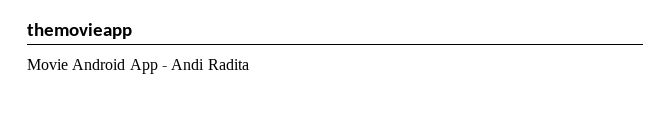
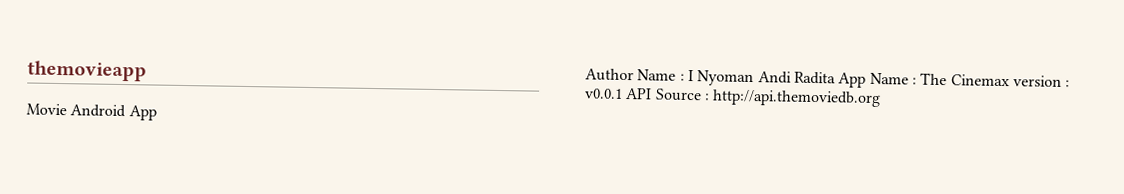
[161,59,249,70] - Andi Radita -> [585,68,1071,88] [584,88,882,108] // Author Name : I Nyoman Andi Radita App Name : The Cinemax version : v0.0.1 API Source : http://api.themoviedb.org

